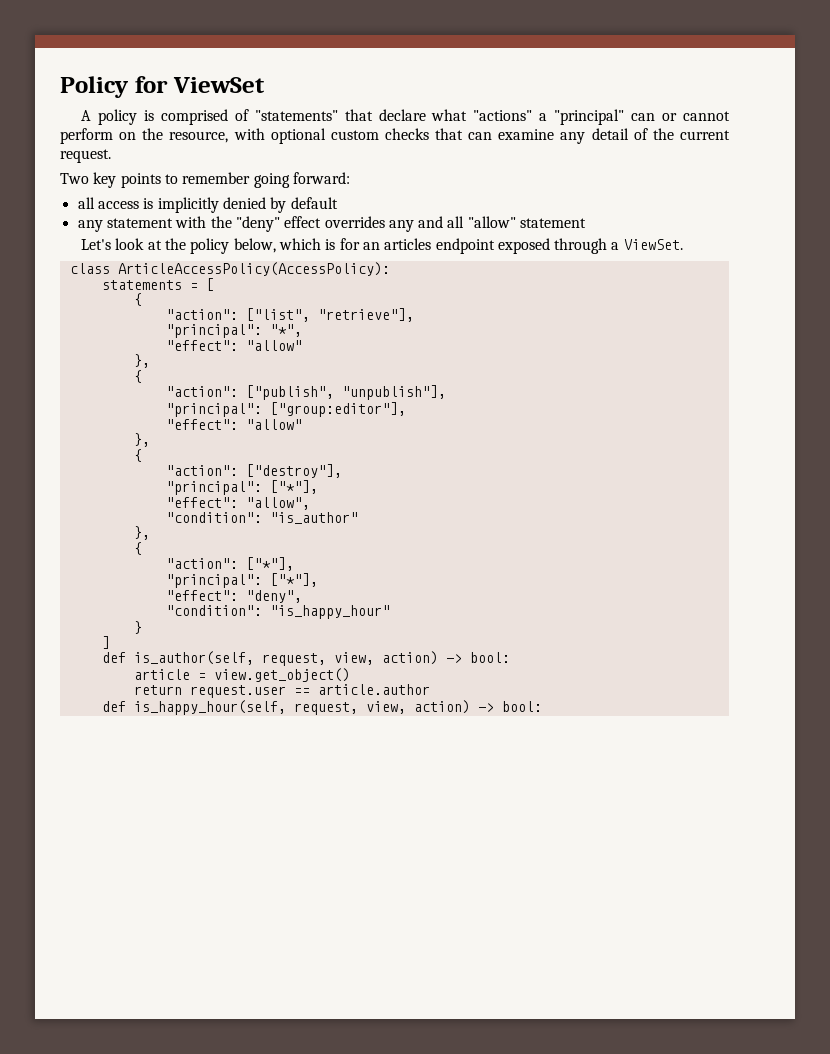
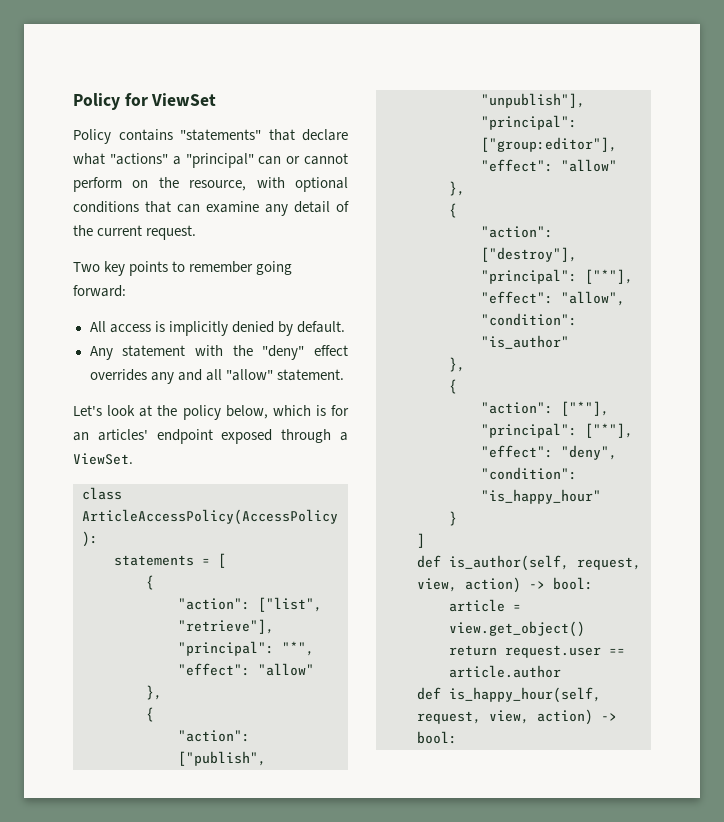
[81,109,249,125] A policy is comprised of -> [73,129,173,144] Policy contains
[330,128,429,140] custom checks -> [73,201,139,213] conditions
[77,197,95,209] all -> [89,321,106,332] All
[290,197,338,209] [77,220,103,232] default // any -> [296,321,345,333] [89,346,113,360] default. // Any
[520,218,587,228] statement -> [276,369,344,381] statement.
[384,238,432,250] articles -> [97,429,148,441] articles'

